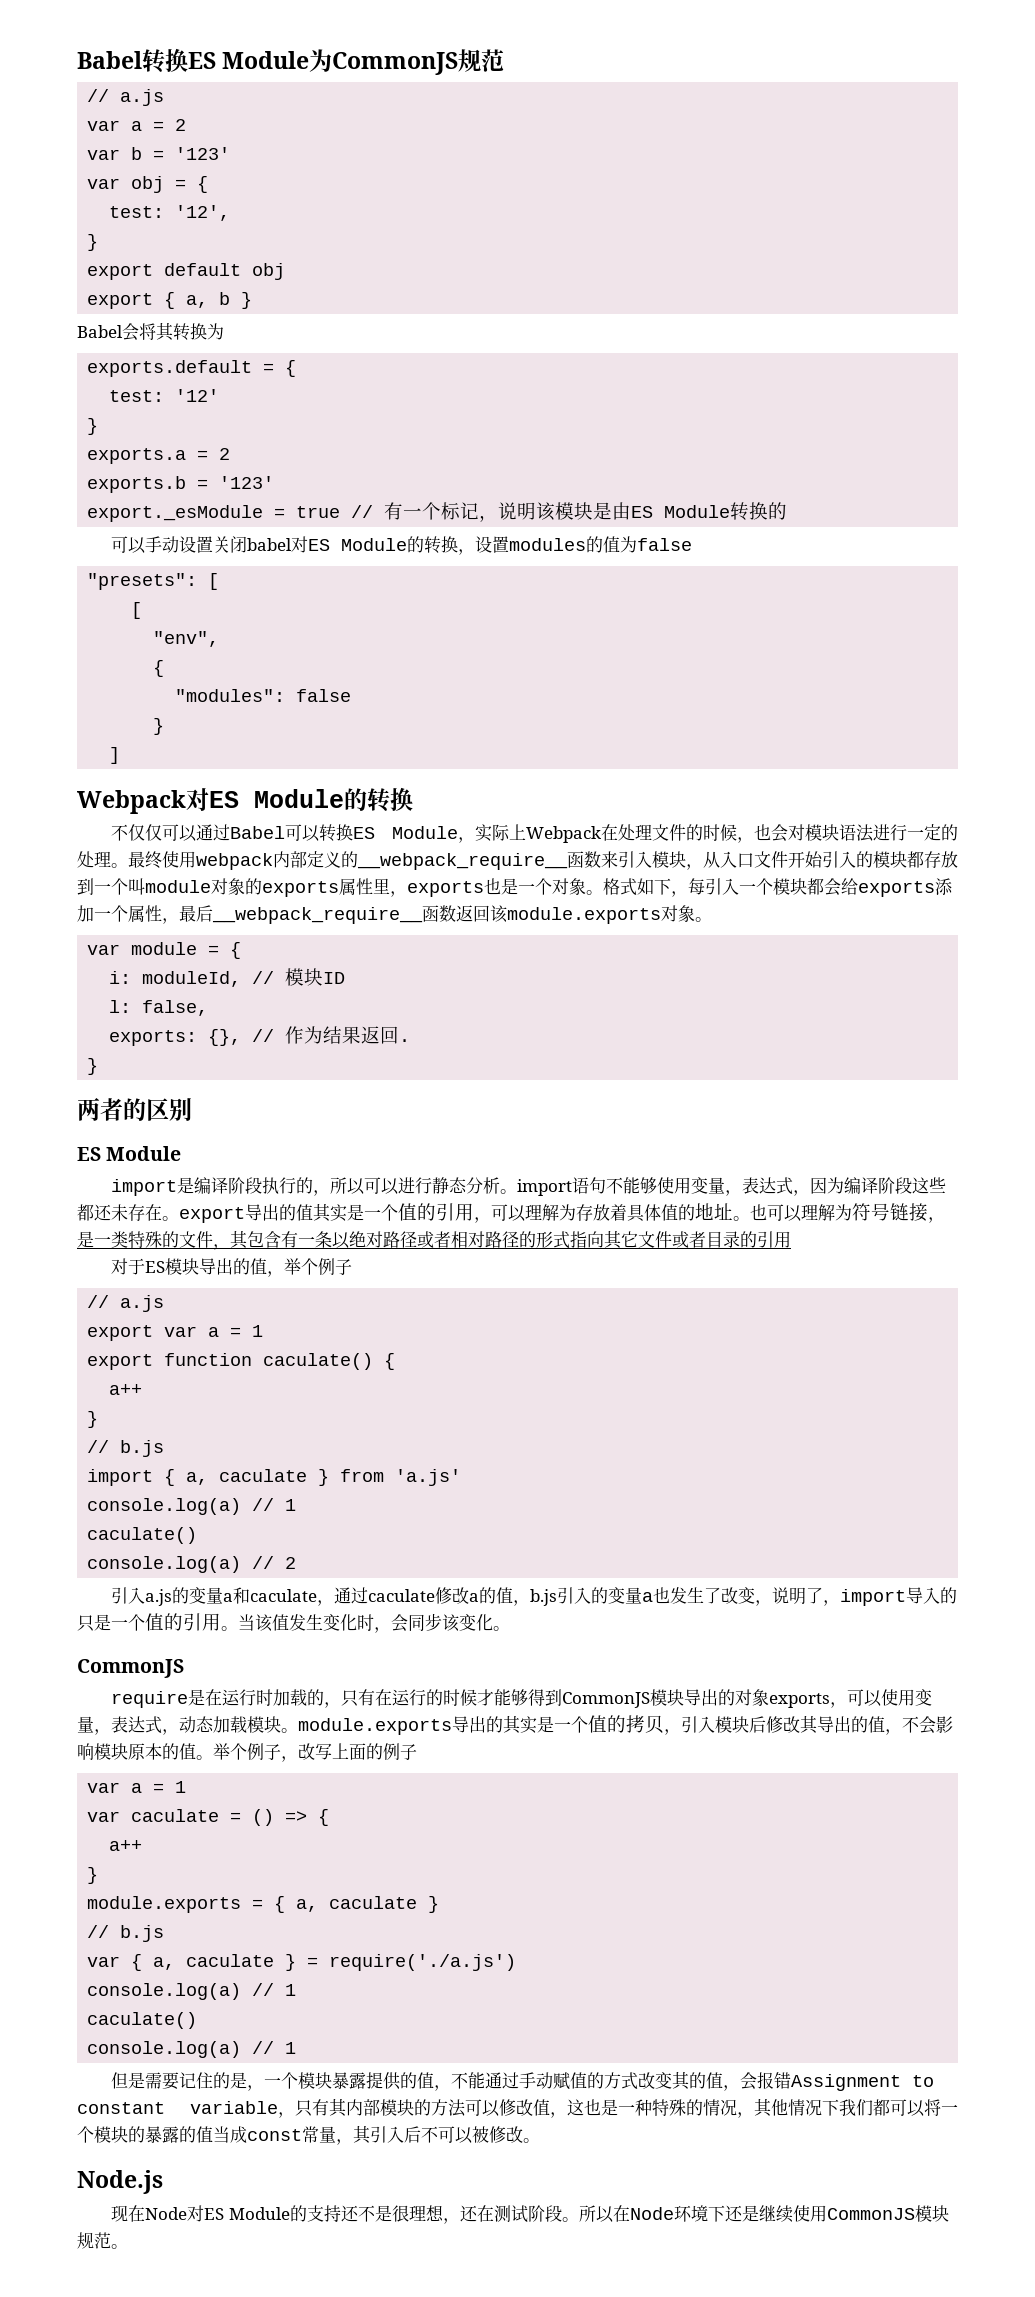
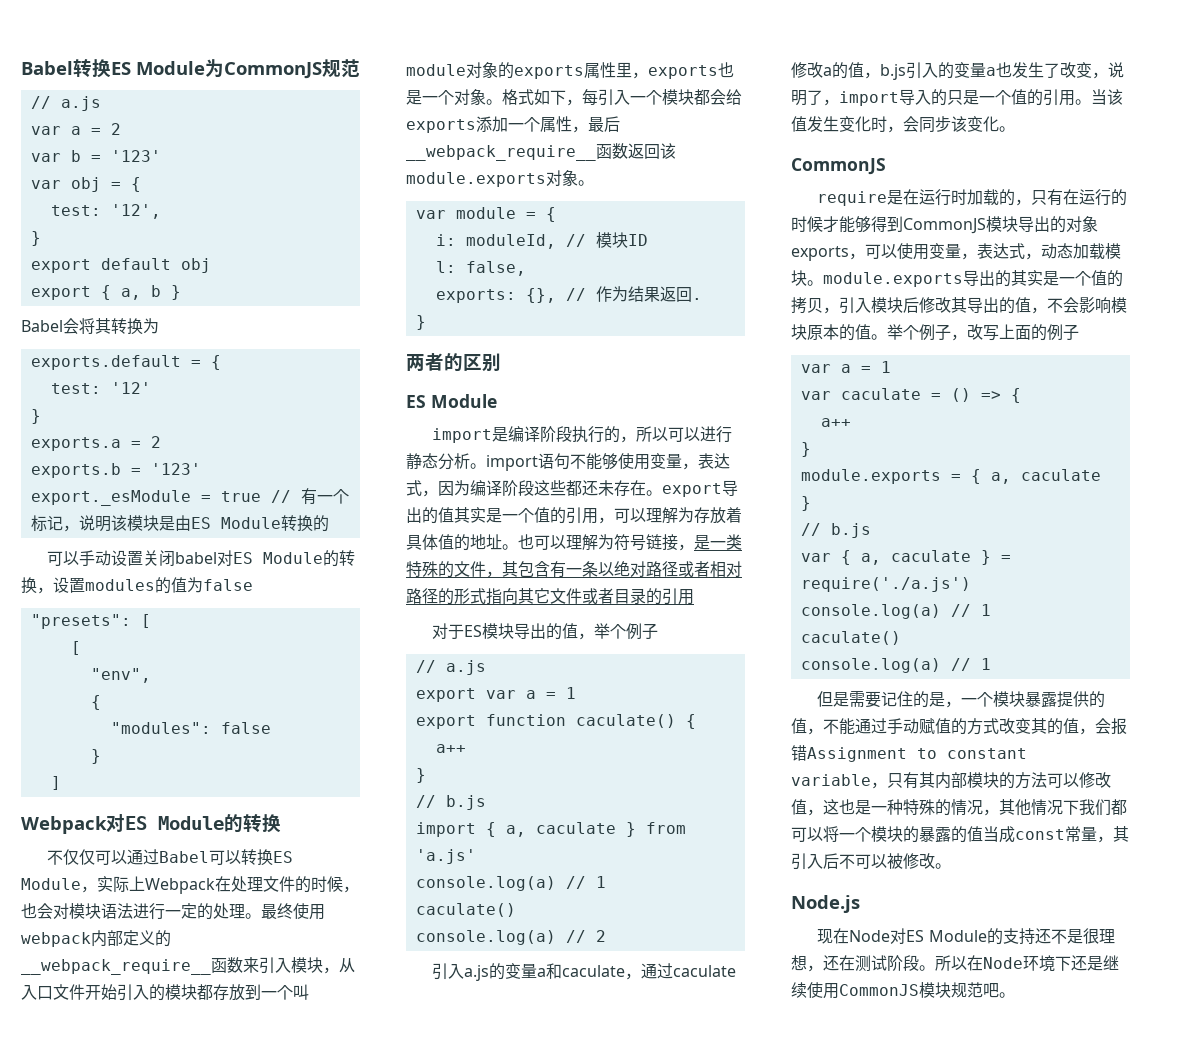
(111, 2240) none -> [983,983,999,998] 吧

